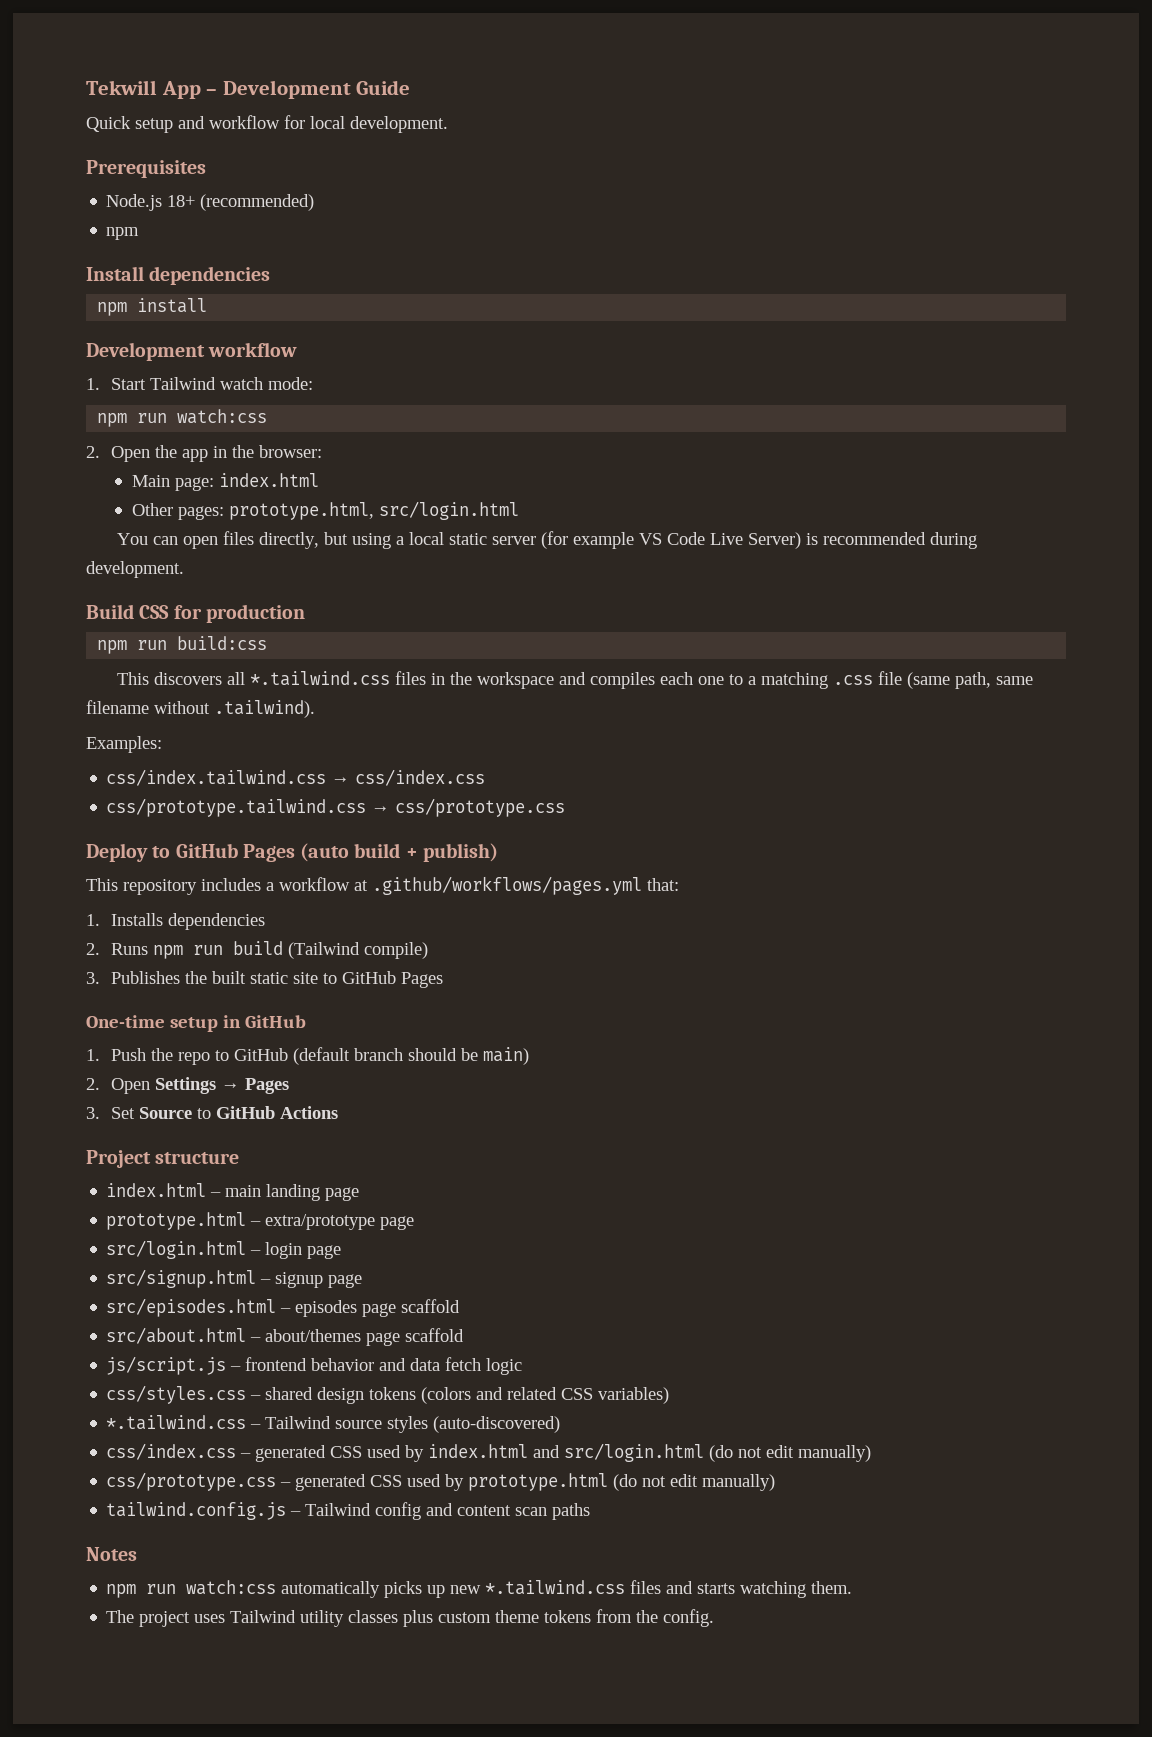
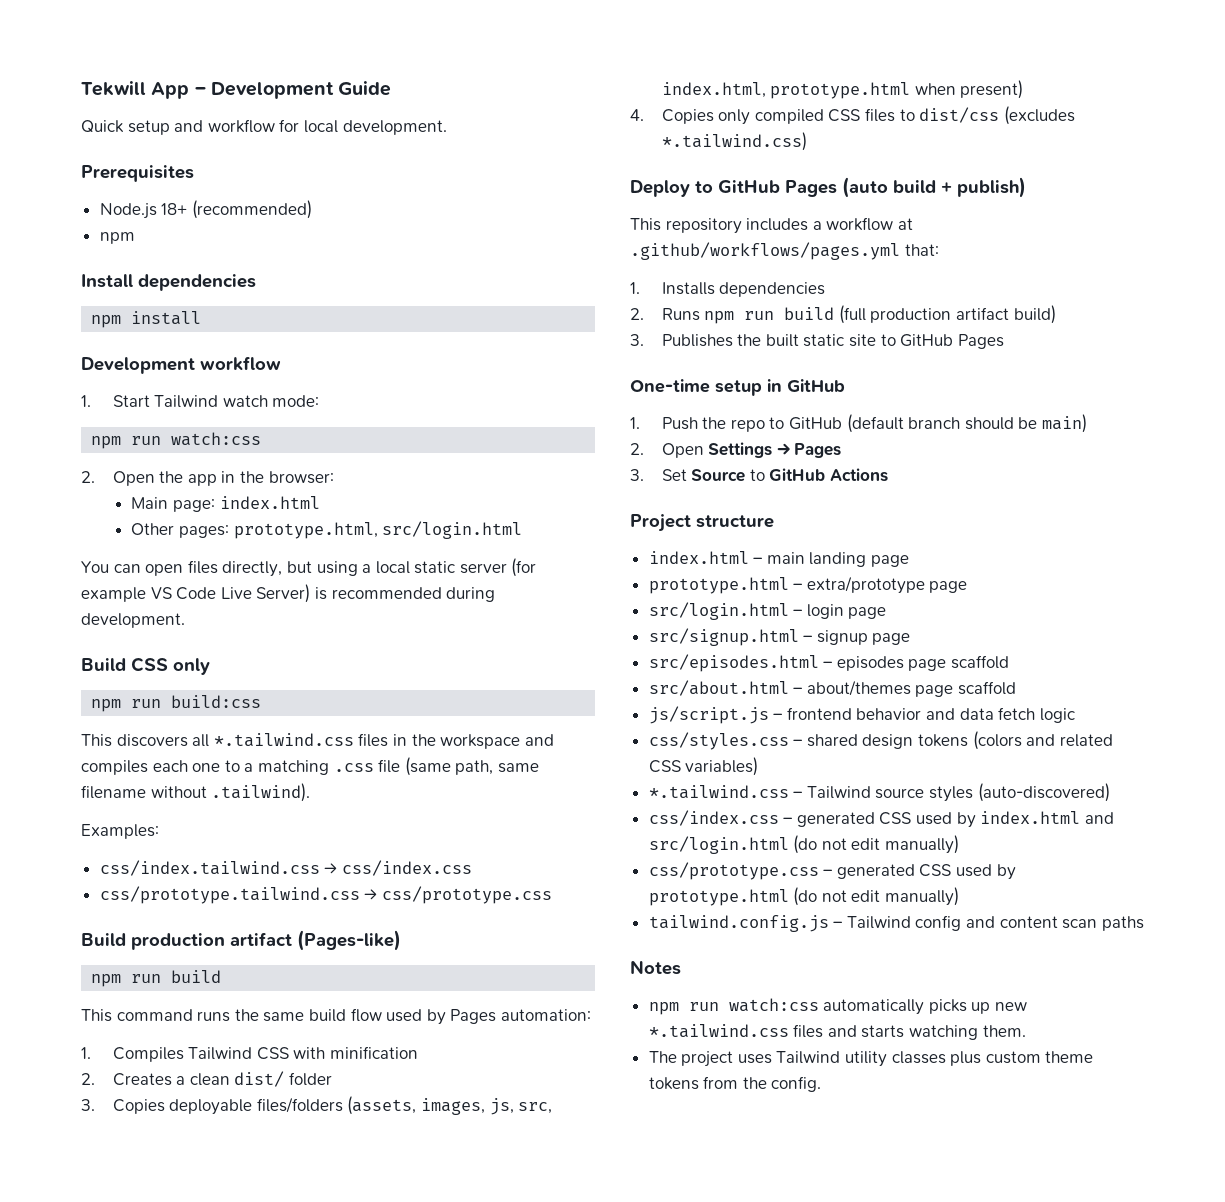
[173,604,305,623] for production -> [173,658,210,675] only
(566, 807) none -> [81,930,401,951] [91,970,222,987] [81,1008,591,1025] [81,1046,419,1062] [81,1071,333,1087] [81,1096,553,1115] [661,80,1024,99] [630,106,1075,125] [661,132,807,151] // Build production artifact (Pages-like) // npm run build // This command runs the same build flow used by Pages automation: // 1. Compiles Tailwind CSS with minification // 2. Creates a clean dist/ folder // 3. Copies deployable files/folders (assets, images, js, src, index.html, prototype.html when present) // 4. Copies only compiled CSS files to dist/css (excludes *.tailwind.css)
[288,942,429,959] (Tailwind compile) -> [838,305,1056,324] (full production artifact build)

